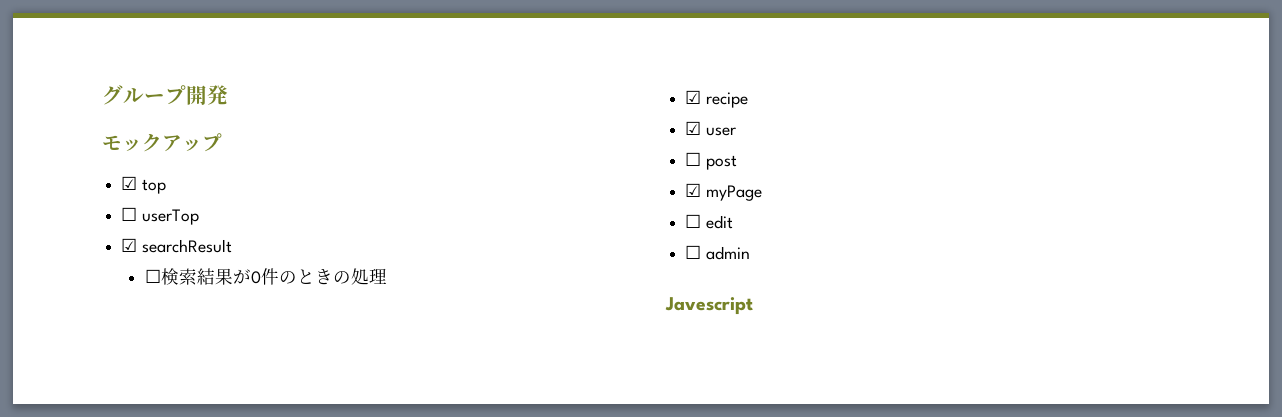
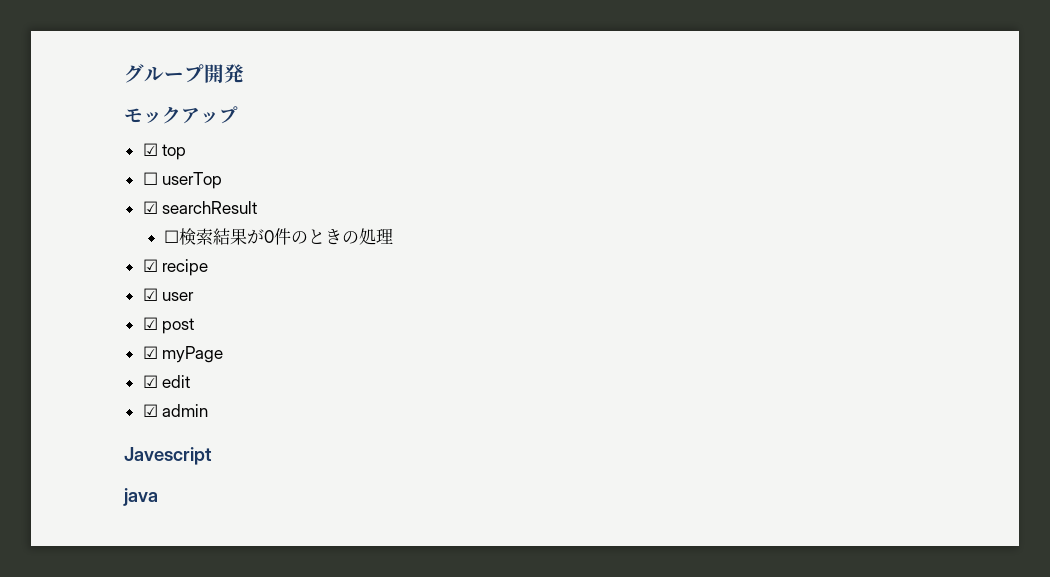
[685,152,702,166] ☐ -> [142,317,158,330] ☑
[685,214,702,228] ☐ -> [142,375,158,388] ☑
[685,245,702,259] ☐ -> [142,404,158,417] ☑
(753, 306) none -> [123,488,158,506] // java

